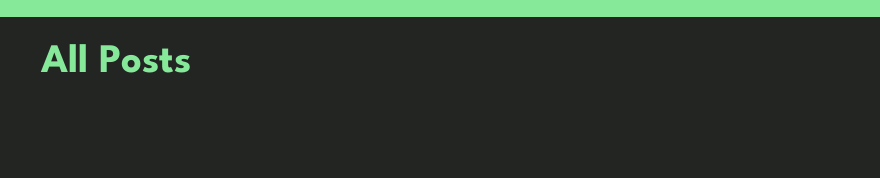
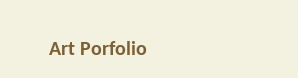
[40,44,191,73] All Posts -> [49,41,148,55] Art Porfolio

